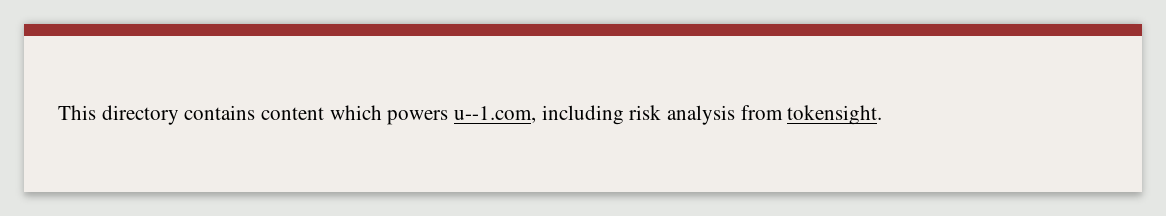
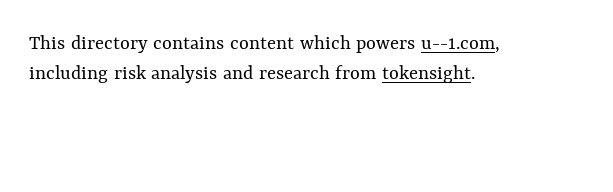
(736, 115) none -> [223,65,330,79] and research

